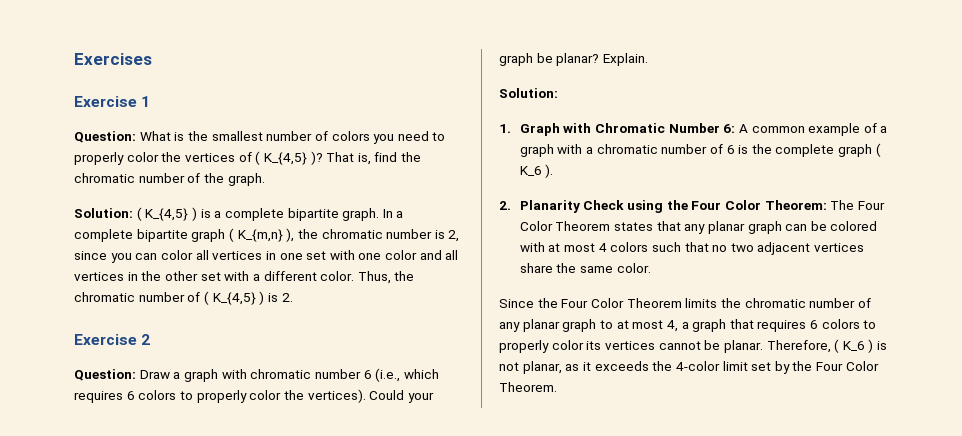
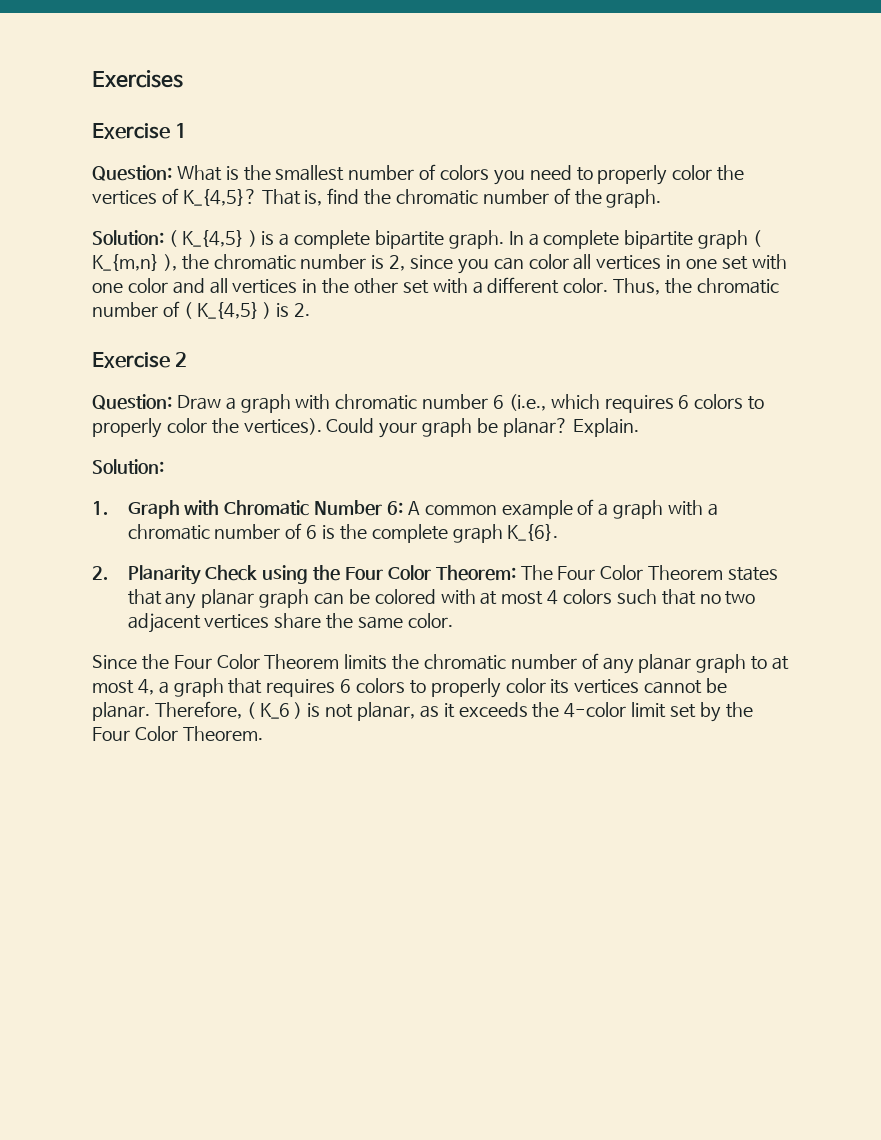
[255,151,323,165] ( K_{4,5} )? -> [182,189,257,206] K_{4,5}?
[875,143,881,157] [519,164,554,178] ( K_6 ). -> [507,524,559,541] K_{6}.

